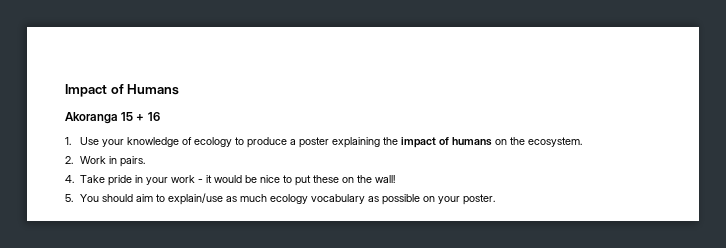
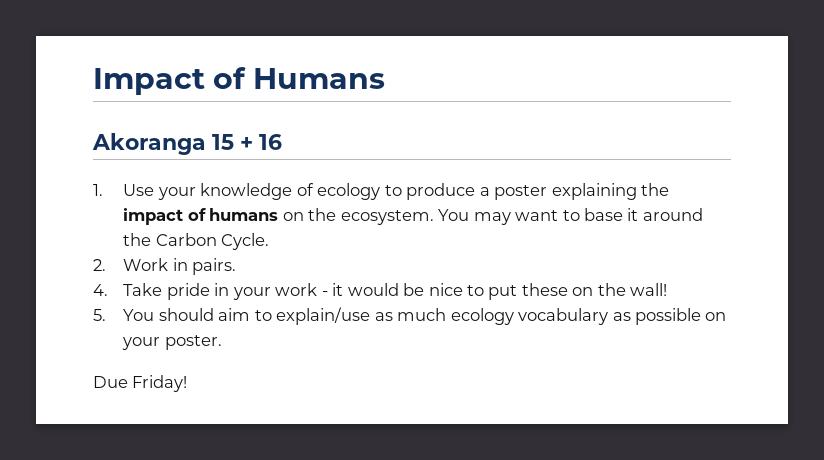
(582, 142) none -> [438,208,703,225] [123,233,270,250] You may want to base it around the Carbon Cycle.
(495, 199) none -> [93,375,188,392] // Due Friday!

